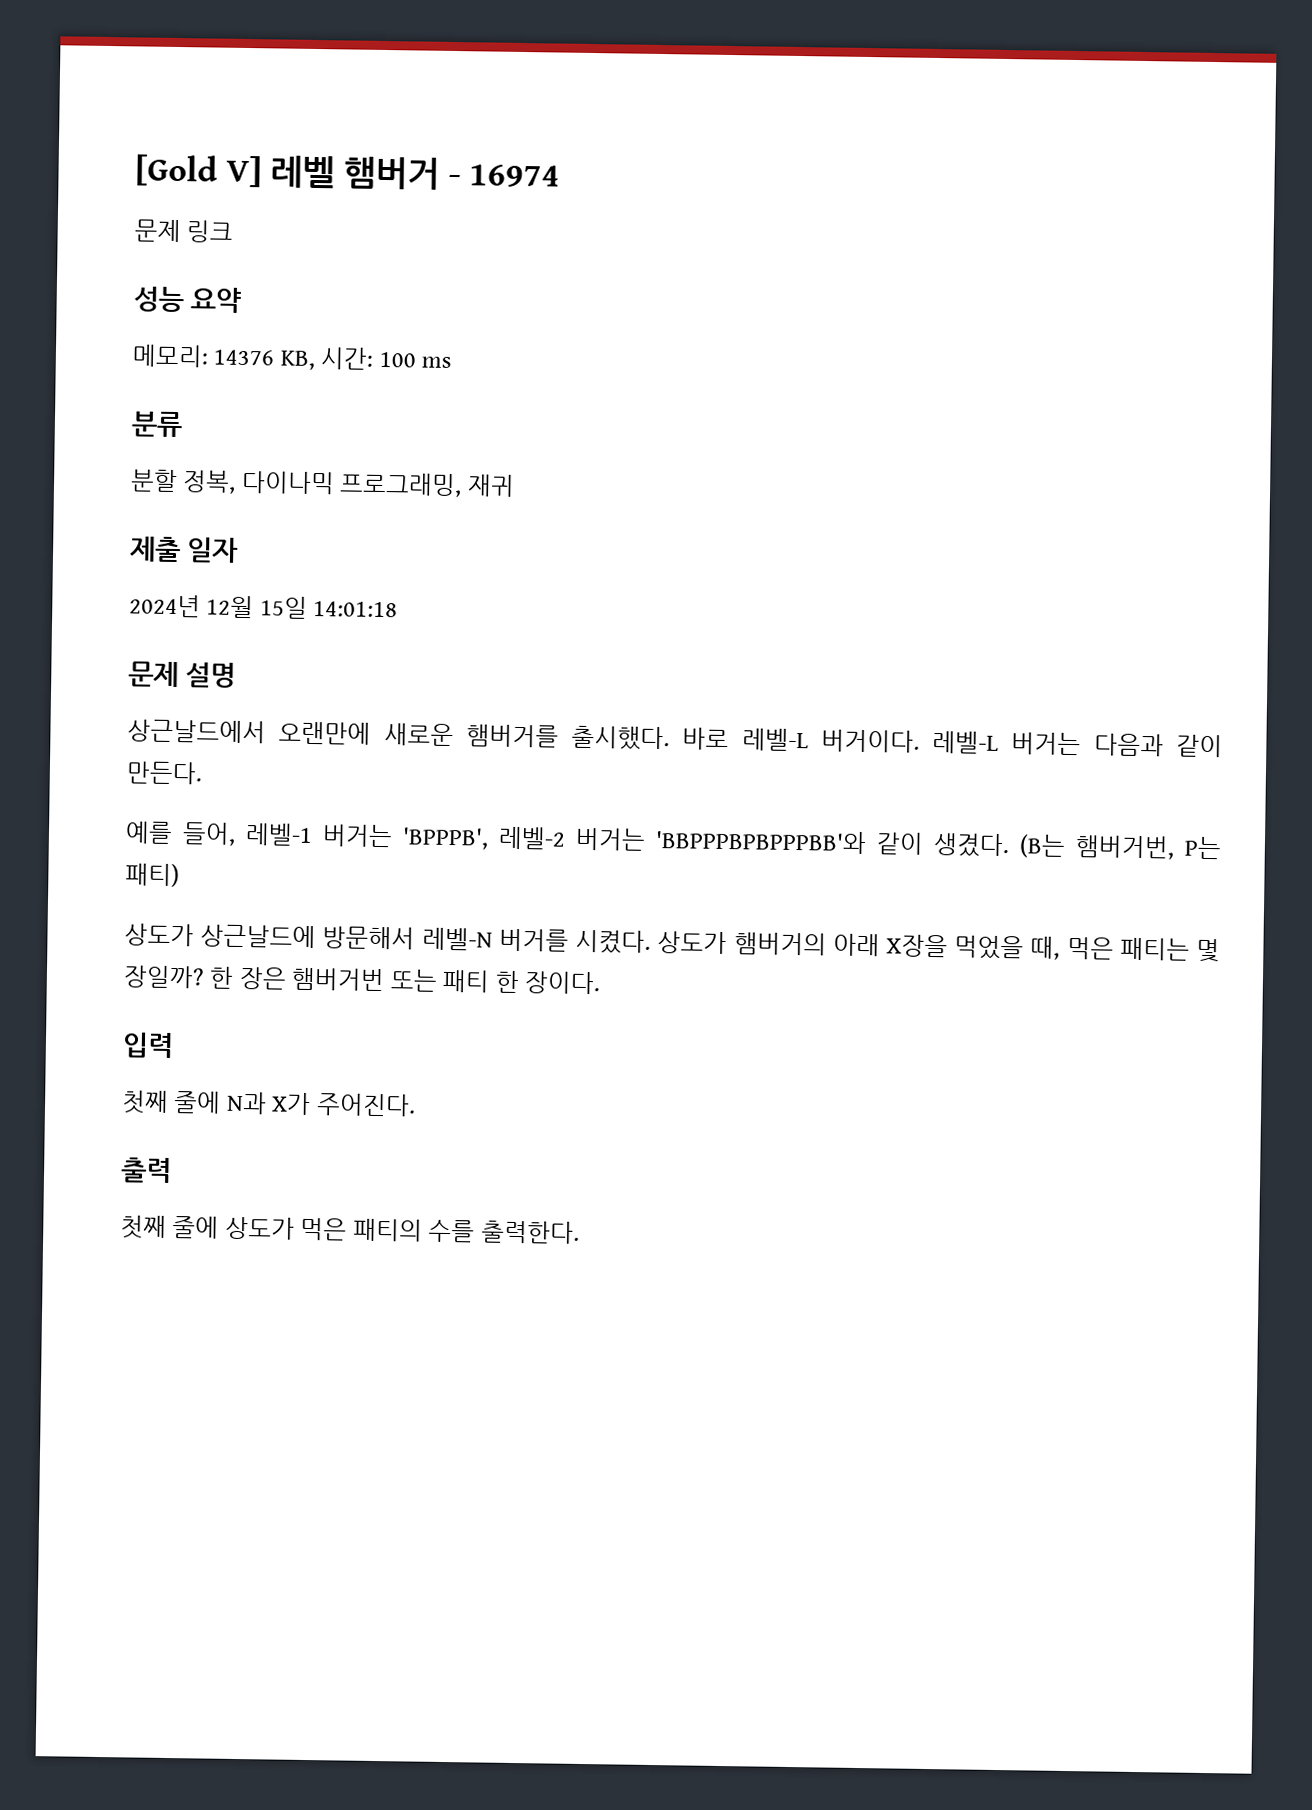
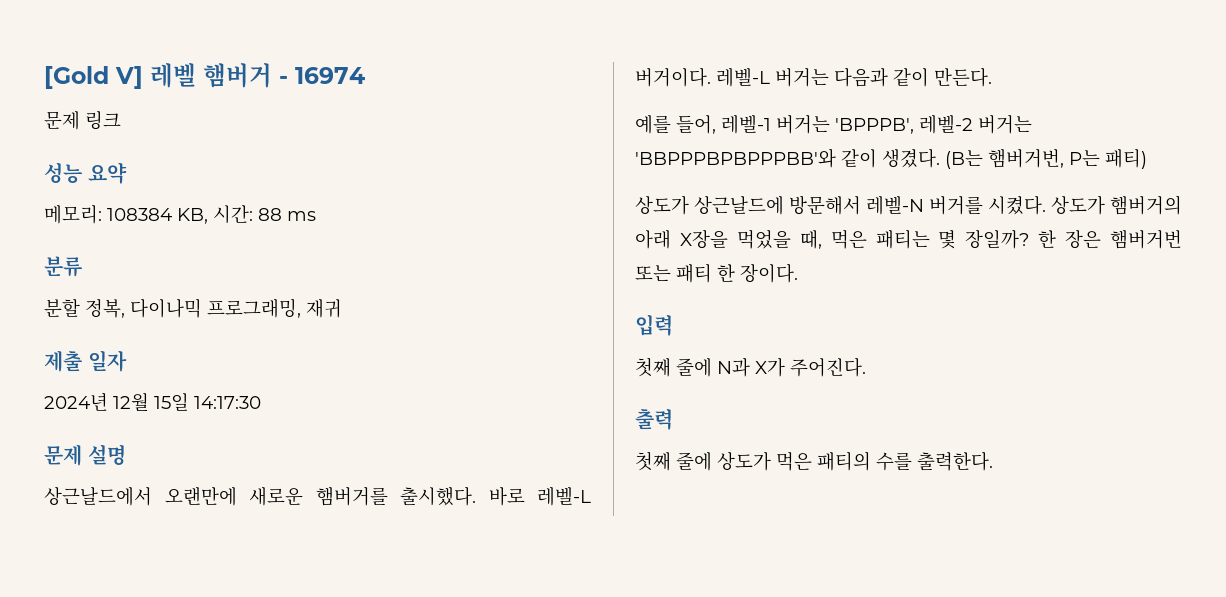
[213,349,275,366] 14376 -> [107,208,172,221] 108384
[378,351,416,368] 100 -> [258,208,282,221] 88
[313,601,399,618] 14:01:18 -> [194,396,261,409] 14:17:30

